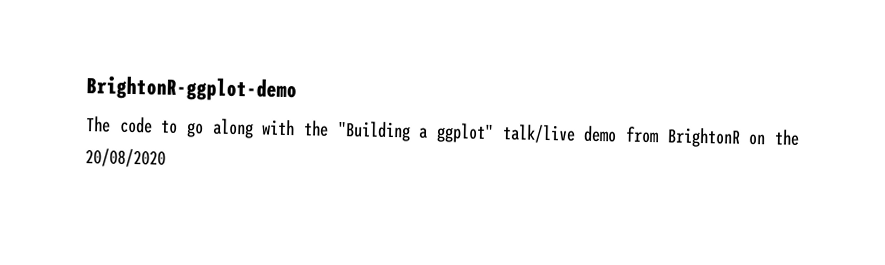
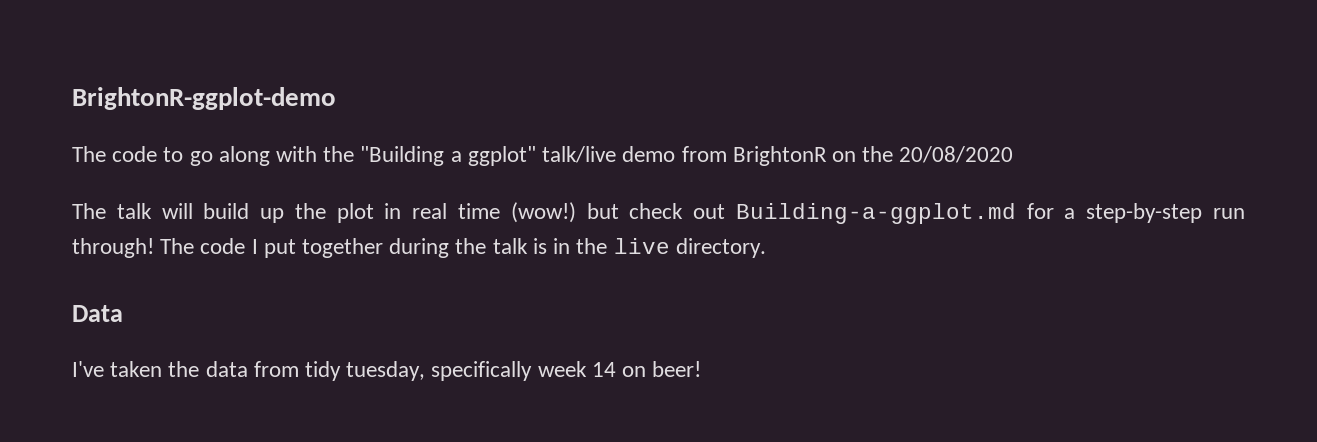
(166, 158) none -> [72,202,1246,224] [72,238,766,258] [72,305,123,322] [72,361,702,381] // The talk will build up the plot in real time (wow!) but check out Building-a-ggplot.md for a step-by-step run through! The code I put together during the talk is in the live directory. // Data // I've taken the data from tidy tuesday, specifically week 14 on beer!

